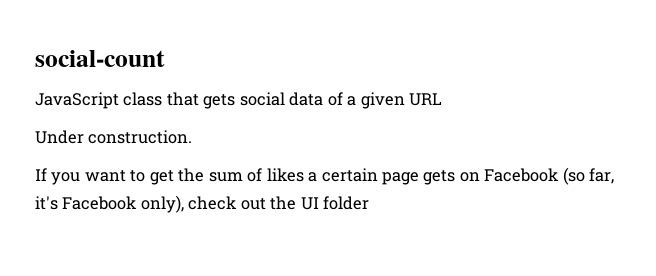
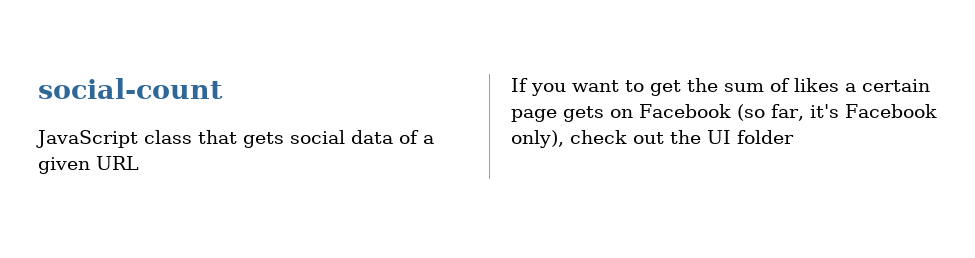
[35,130,193,144] // Under construction. -> (139, 163) none

